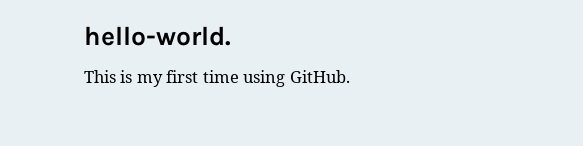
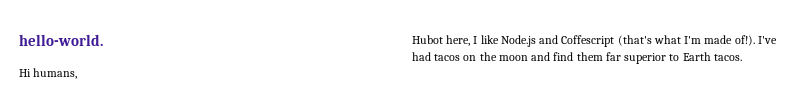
[84,70,350,87] This is my first time using GitHub. -> [19,68,78,79] [412,35,777,47] [412,52,742,64] Hi humans, // Hubot here, I like Node.js and Coffescript (that's what I'm made of!). I've had tacos on the moon and find them far superior to Earth tacos.

